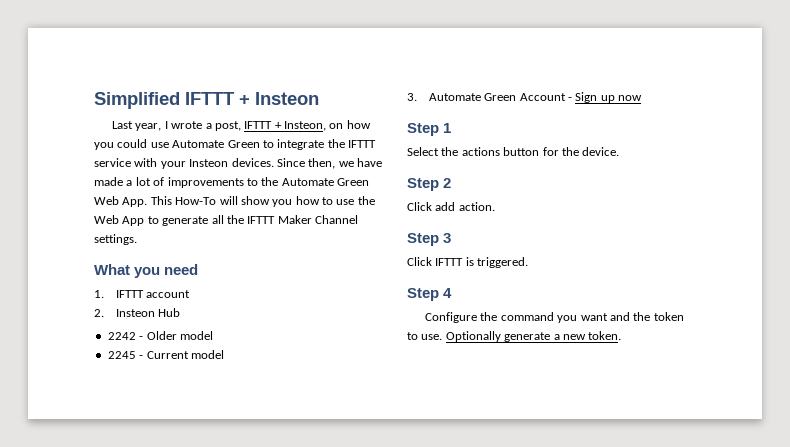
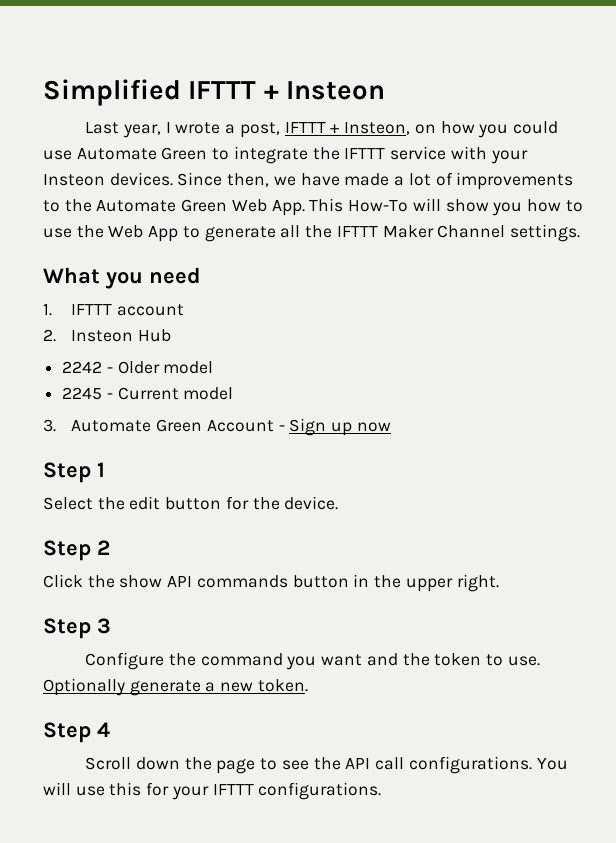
[461,147,500,156] actions -> [129,496,161,510] edit
[435,202,495,211] [407,233,452,246] [407,257,529,268] [407,288,453,301] add action. // Step 3 // Click IFTTT is triggered. // Step 4 -> [87,574,499,592] [43,618,111,639] the show API commands button in the upper right. // Step 3
(622, 335) none -> [43,722,110,743] [85,756,568,774] [43,782,382,800] // Step 4 // Scroll down the page to see the API call configurations. You will use this for your IFTTT configurations.

